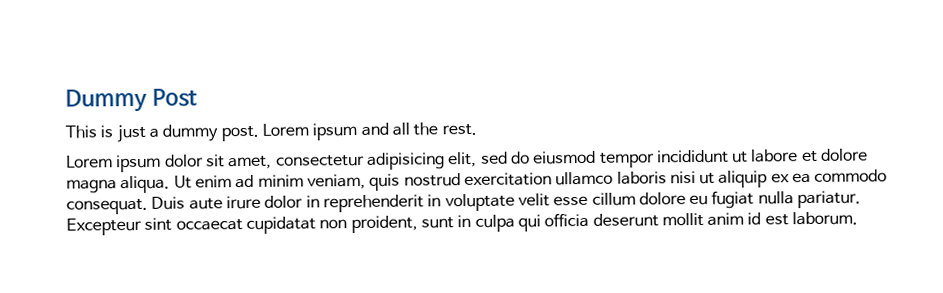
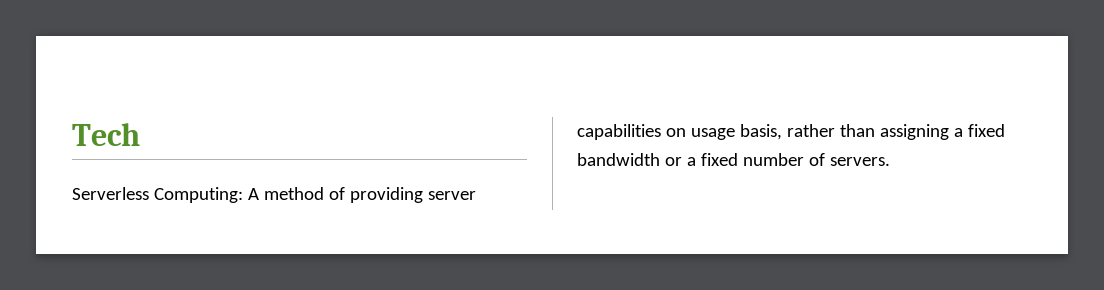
[65,88,197,113] [65,122,477,143] [66,148,869,173] [66,169,888,194] [66,190,862,215] [66,211,859,236] Dummy Post // This is just a dummy post. Lorem ipsum and all the rest. // Lorem ipsum dolor sit amet, consectetur adipisicing elit, sed do eiusmod tempor incididunt ut labore et dolore magna aliqua. Ut enim ad minim veniam, quis nostrud exercitation ullamco laboris nisi ut aliquip ex ea commodo consequat. Duis aute irure dolor in reprehenderit in voluptate velit esse cillum dolore eu fugiat nulla pariatur. Excepteur sint occaecat cupidatat non proident, sunt in culpa qui officia deserunt mollit anim id est laborum. -> [72,123,140,146] [72,187,476,203] [577,124,1005,140] [577,153,890,166] Tech // Serverless Computing: A method of providing server capabilities on usage basis, rather than assigning a fixed bandwidth or a fixed number of servers.

